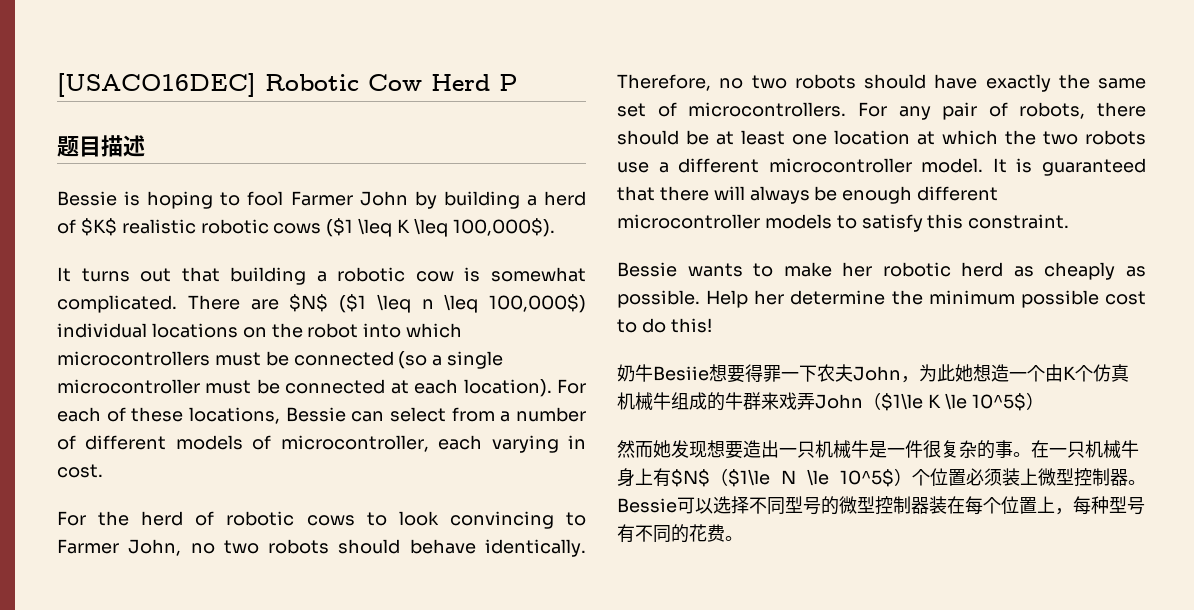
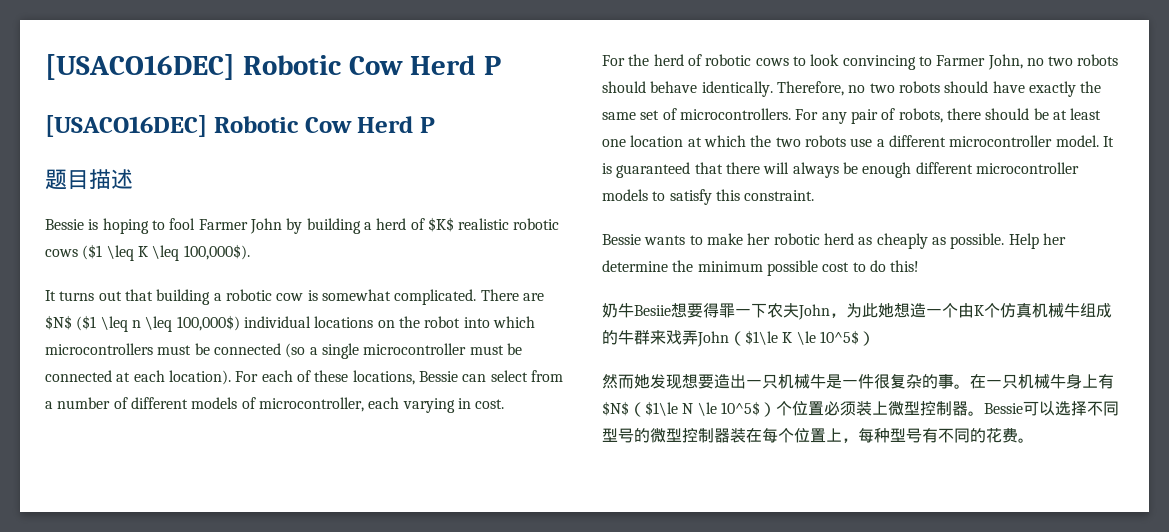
[57,73,518,97] [USACO16DEC] Robotic Cow Herd P -> [45,54,502,80] [45,115,435,137] [USACO16DEC] Robotic Cow Herd P // [USACO16DEC] Robotic Cow Herd P

